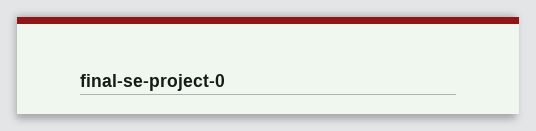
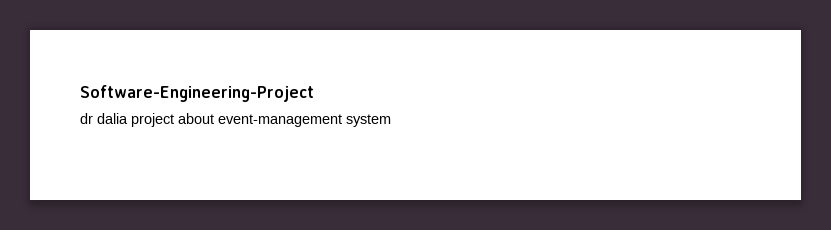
[80,74,225,91] final-se-project-0 -> [80,85,314,102] [80,113,391,127] Software-Engineering-Project // dr dalia project about event-management system

